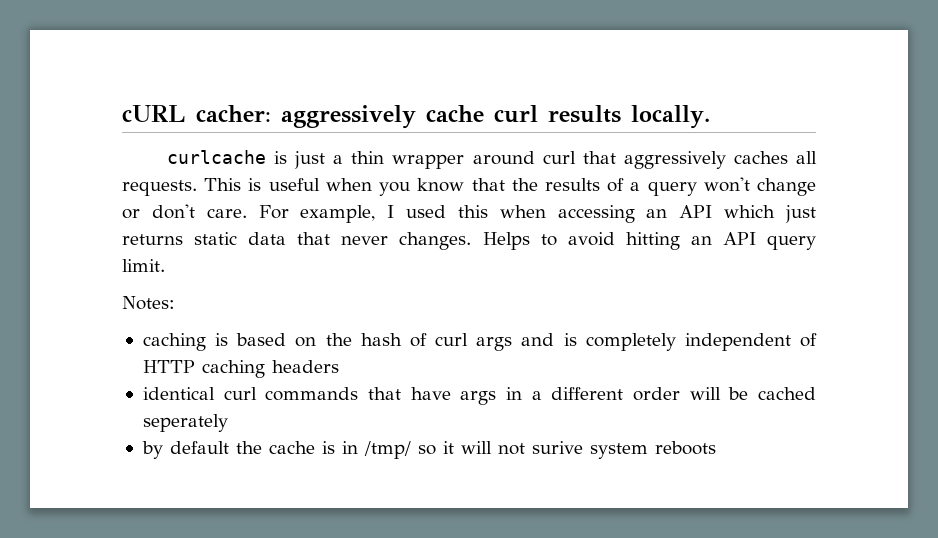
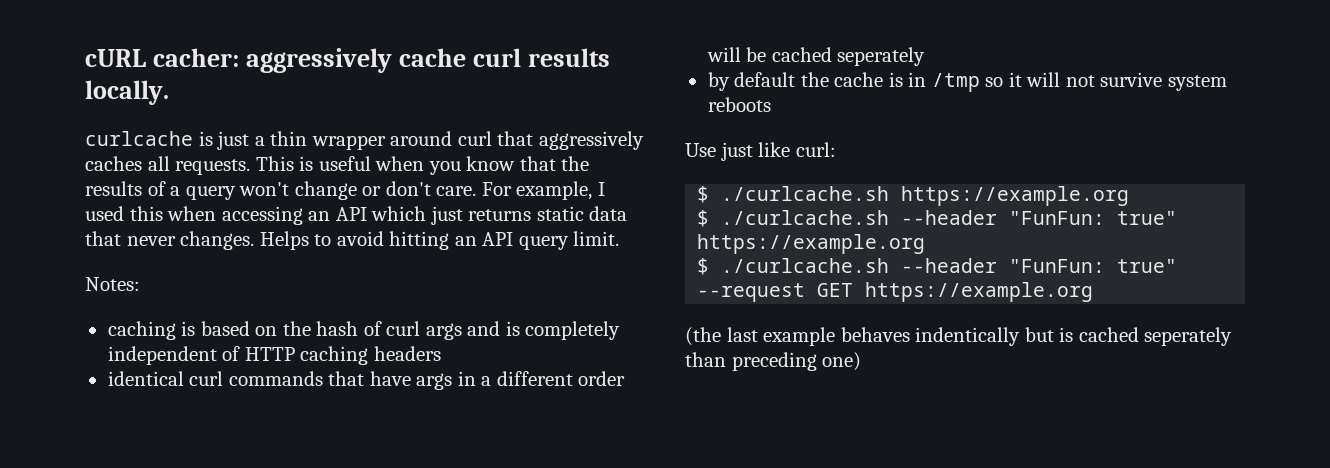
[363,441,411,459] /tmp/ -> [931,73,980,92] /tmp
[531,441,583,454] surive -> [1100,72,1163,87] survive
(716, 448) none -> [685,142,836,161] [697,186,1130,206] [697,210,1178,227] [697,234,926,254] [697,258,1178,275] [697,282,1094,302] [685,327,1233,346] [685,352,862,371] // Use just like curl: // $ ./curlcache.sh https://example.org // $ ./curlcache.sh --header "FunFun: true" https://example.org // $ ./curlcache.sh --header "FunFun: true" --request GET https://example.org // (the last example behaves indentically but is cached seperately than preceding one)

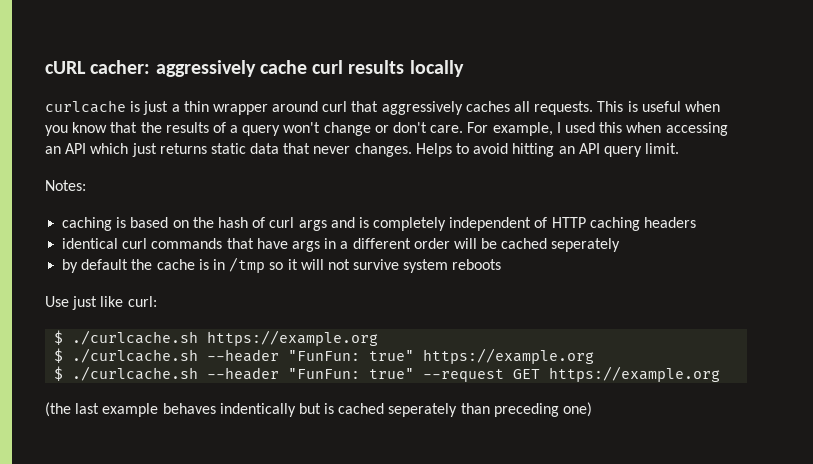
[85,80,169,105] locally. -> [409,60,464,77] locally

